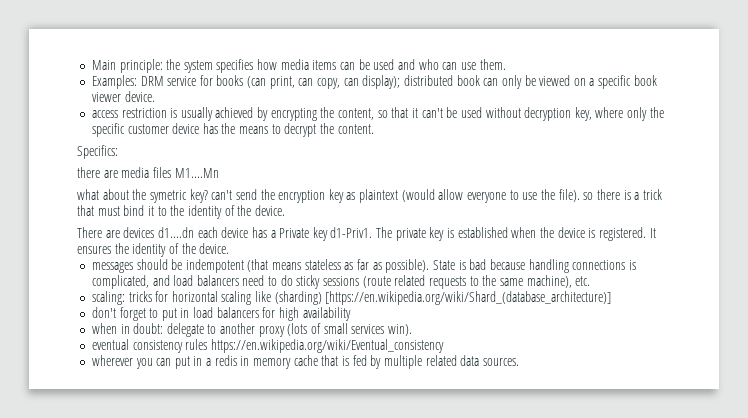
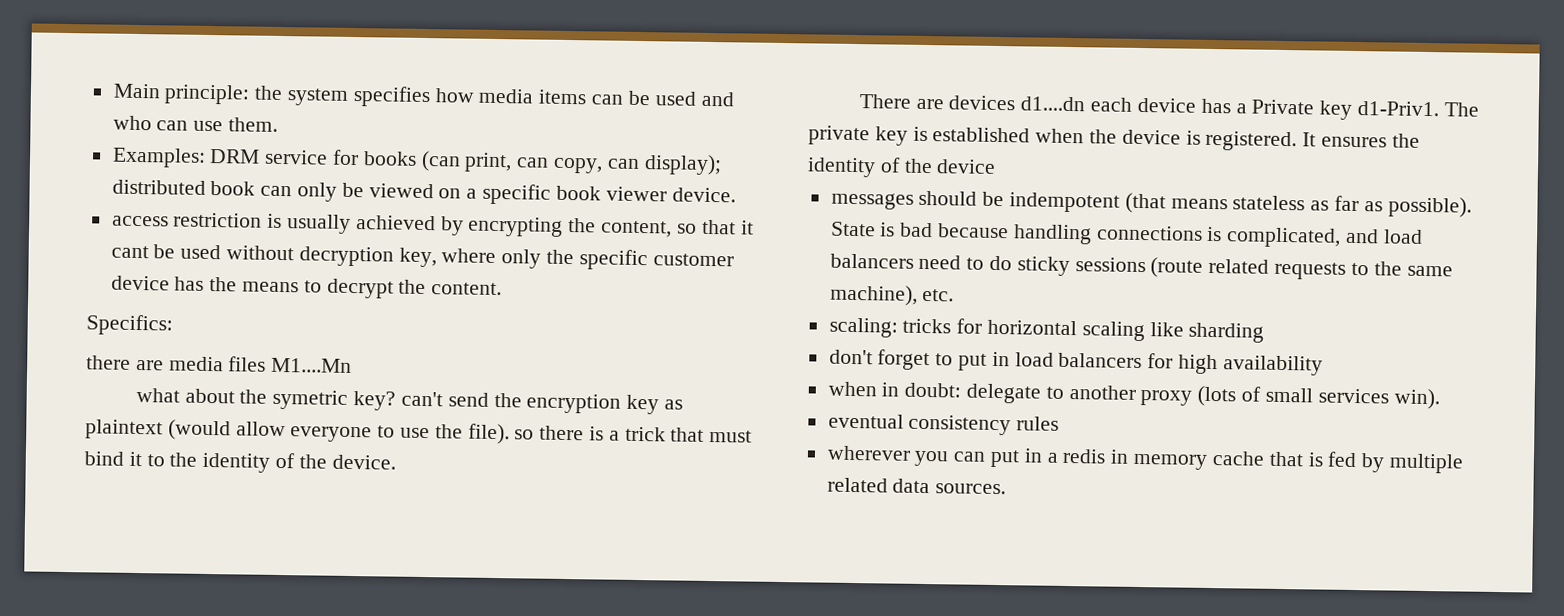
[421,108,443,118] can't -> [110,245,149,259] cant
[199,243,230,254] device. -> [936,159,997,174] device
[274,291,612,305] (sharding) [https://en.wikipedia.org/wiki/Shard_(database_architecture)] -> [1188,322,1265,343] sharding
[210,339,444,353] https://en.wikipedia.org/wiki/Eventual_consistency -> (1060, 423) none

